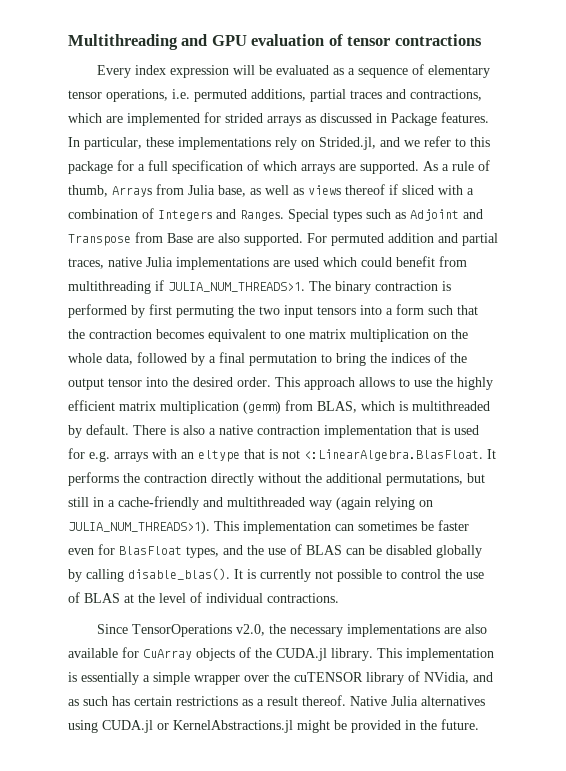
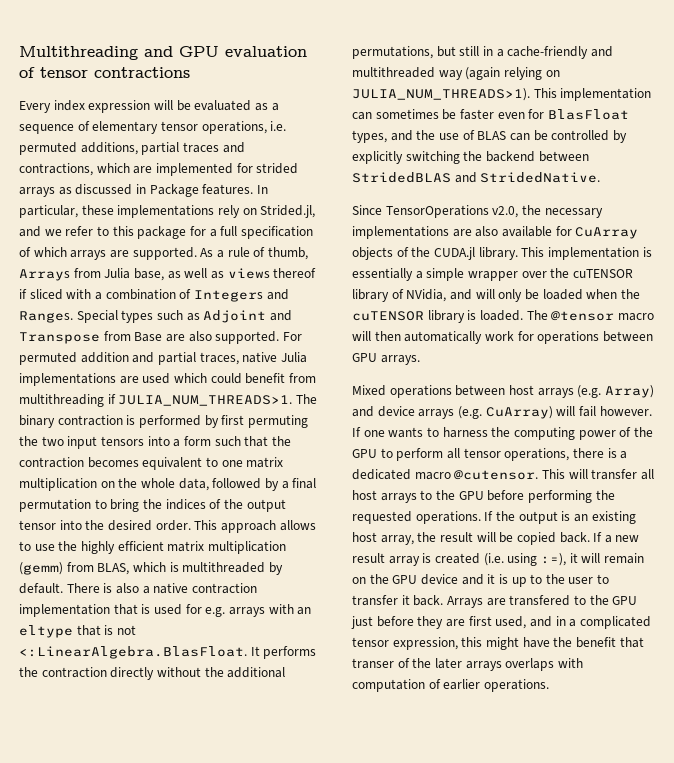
[386,545,482,558] [68,568,484,582] [68,592,339,603] disabled globally by calling disable_blas(). It is currently not possible to control the use of BLAS at the level of individual contractions. -> [551,130,627,143] [352,151,589,164] [352,172,601,183] controlled by explicitly switching the backend between StridedBLAS and StridedNative.
[68,695,485,706] [68,719,479,733] as such has certain restrictions as a result thereof. Native Julia alternatives using CUDA.jl or KernelAbstractions.jl might be provided in the future. -> [475,289,640,302] [352,310,654,323] [352,331,653,344] [352,353,420,365] [352,385,654,398] [352,406,652,419] [352,427,653,440] [352,448,628,461] [352,469,654,480] [352,490,615,503] [352,511,636,524] [352,532,640,545] [352,553,644,566] [352,574,610,587] [352,595,638,608] [351,616,651,629] [352,637,644,650] [352,658,583,671] [352,679,549,692] will only be loaded when the cuTENSOR library is loaded. The @tensor macro will then automatically work for operations between GPU arrays. // Mixed operations between host arrays (e.g. Array) and device arrays (e.g. CuArray) will fail however. If one wants to harness the computing power of the GPU to perform all tensor operations, there is a dedicated macro @cutensor. This will transfer all host arrays to the GPU before performing the requested operations. If the output is an existing host array, the result will be copied back. If a new result array is created (i.e. using :=), it will remain on the GPU device and it is up to the user to transfer it back. Arrays are transfered to the GPU just before they are first used, and in a complicated tensor expression, this might have the benefit that transer of the later arrays overlaps with computation of earlier operations.

